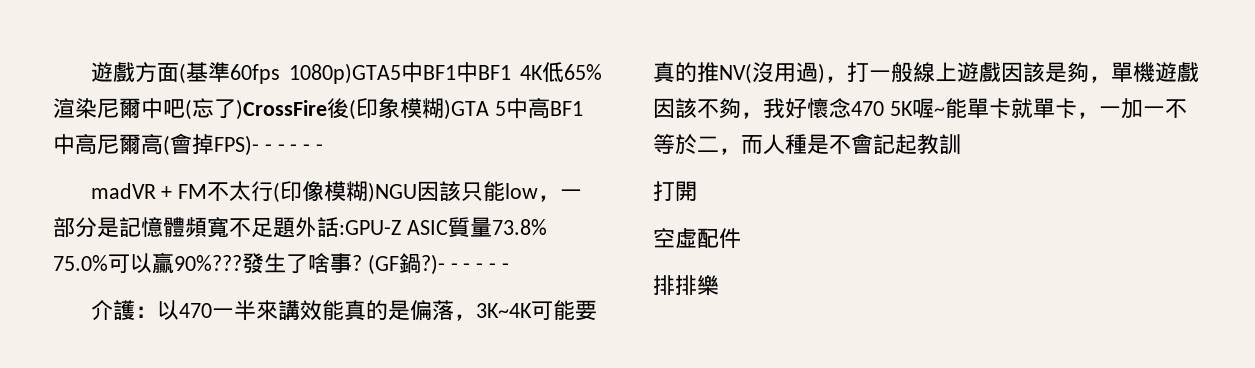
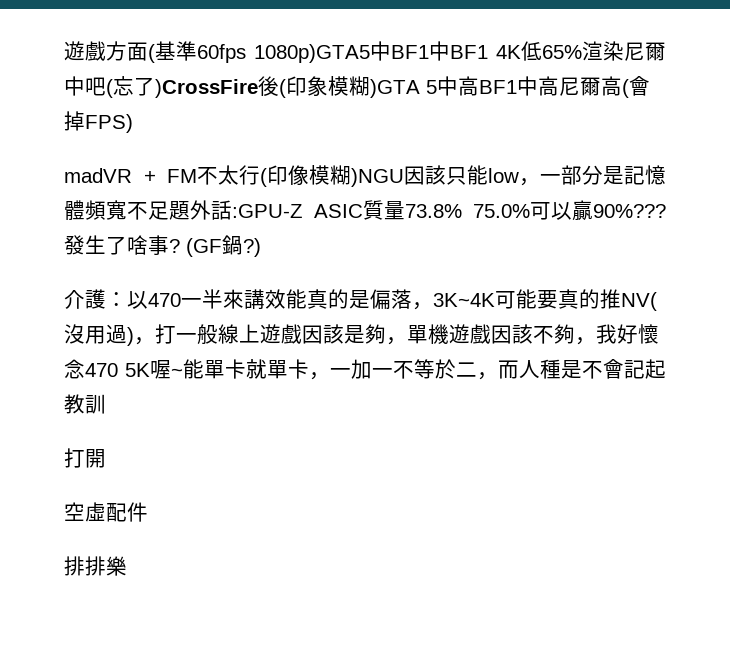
[214,135,324,156] FPS)- - - - - - -> [85,114,133,133] FPS)
[420,254,509,275] ?)- - - - - - -> [243,238,261,257] ?)

